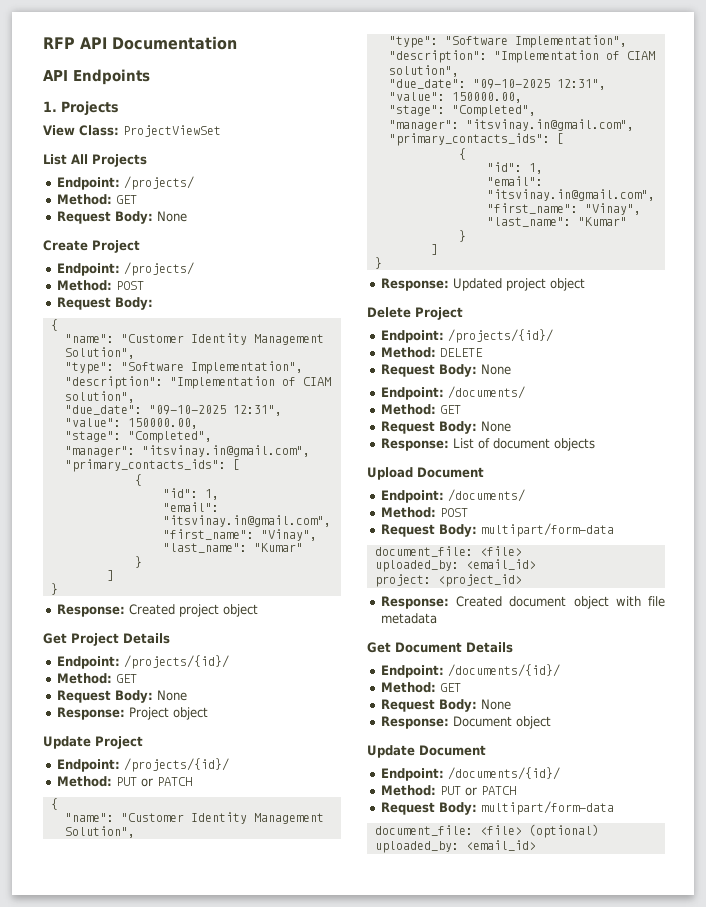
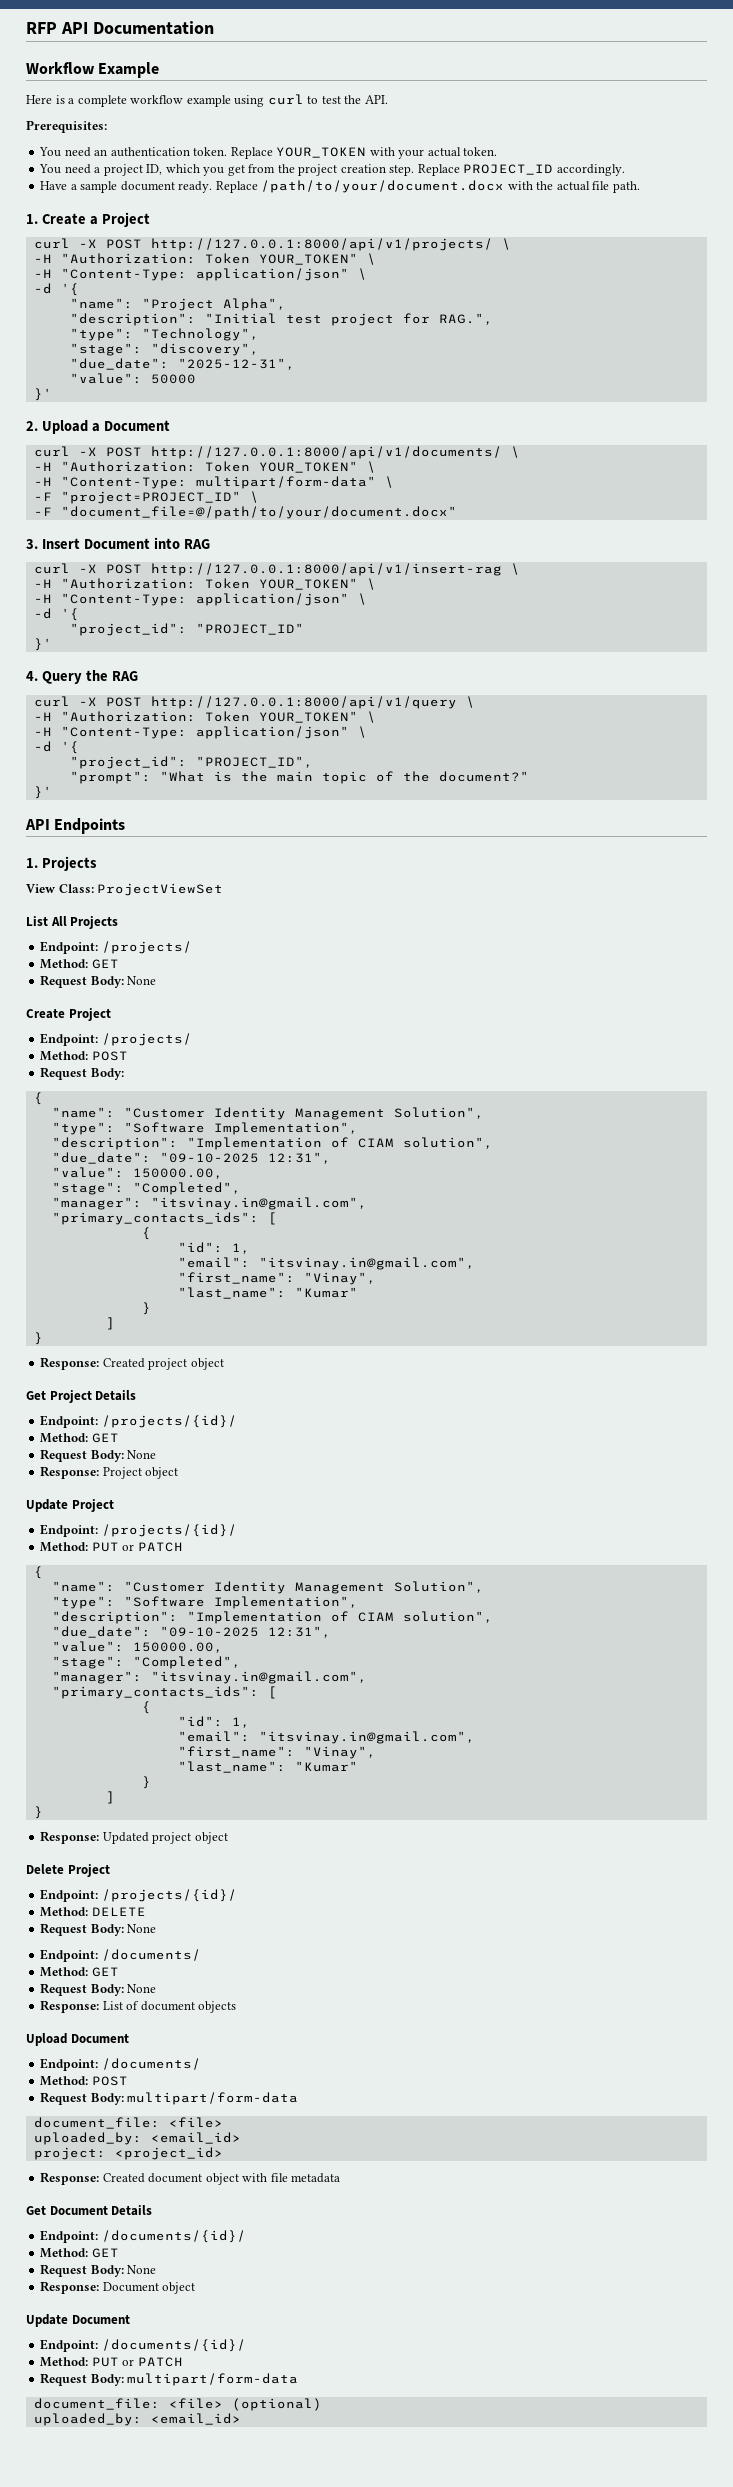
(237, 43) none -> [26,62,160,78] [26,94,388,107] [26,120,107,133] [39,147,498,159] [39,164,625,176] [40,180,640,193] [26,212,150,227] [33,238,511,251] [33,253,376,265] [33,268,367,281] [33,283,79,296] [69,298,286,311] [69,313,493,326] [69,328,259,341] [69,343,259,356] [69,358,295,370] [69,373,196,384] [33,388,52,401] [26,420,170,434] [33,446,520,459] [33,461,376,473] [33,476,394,489] [33,491,259,504] [33,506,457,519] [26,537,210,549] [33,563,520,576] [33,578,376,590] [33,593,367,606] [33,608,79,621] [69,623,304,636] [33,638,52,651] [26,670,138,684] [33,696,475,709] [33,711,376,723] [33,726,367,739] [33,741,79,754] [69,756,313,769] [69,771,529,784] [33,786,52,799] // Workflow Example // Here is a complete workflow example using curl to test the API. // Prerequisites: // You need an authentication token. Replace YOUR_TOKEN with your actual token. // You need a project ID, which you get from the project creation step. Replace PROJECT_ID accordingly. // Have a sample document ready. Replace /path/to/your/document.docx with the actual file path. // 1. Create a Project // curl -X POST http://127.0.0.1:8000/api/v1/projects/ \ // -H "Authorization: Token YOUR_TOKEN" \ // -H "Content-Type: application/json" \ // -d '{ // "name": "Project Alpha", // "description": "Initial test project for RAG.", // "type": "Technology", // "stage": "discovery", // "due_date": "2025-12-31", // "value": 50000 // }' // 2. Upload a Document // curl -X POST http://127.0.0.1:8000/api/v1/documents/ \ // -H "Authorization: Token YOUR_TOKEN" \ // -H "Content-Type: multipart/form-data" \ // -F "project=PROJECT_ID" \ // -F "document_file=@/path/to/your/document.docx" // 3. Insert Document into RAG // curl -X POST http://127.0.0.1:8000/api/v1/insert-rag \ // -H "Authorization: Token YOUR_TOKEN" \ // -H "Content-Type: application/json" \ // -d '{ // "project_id": "PROJECT_ID" // }' // 4. Query the RAG // curl -X POST http://127.0.0.1:8000/api/v1/query \ // -H "Authorization: Token YOUR_TOKEN" \ // -H "Content-Type: application/json" \ // -d '{ // "project_id": "PROJECT_ID", // "prompt": "What is the main topic of the document?" // }'

